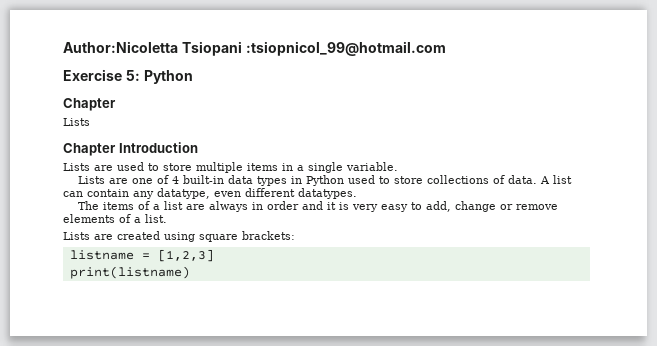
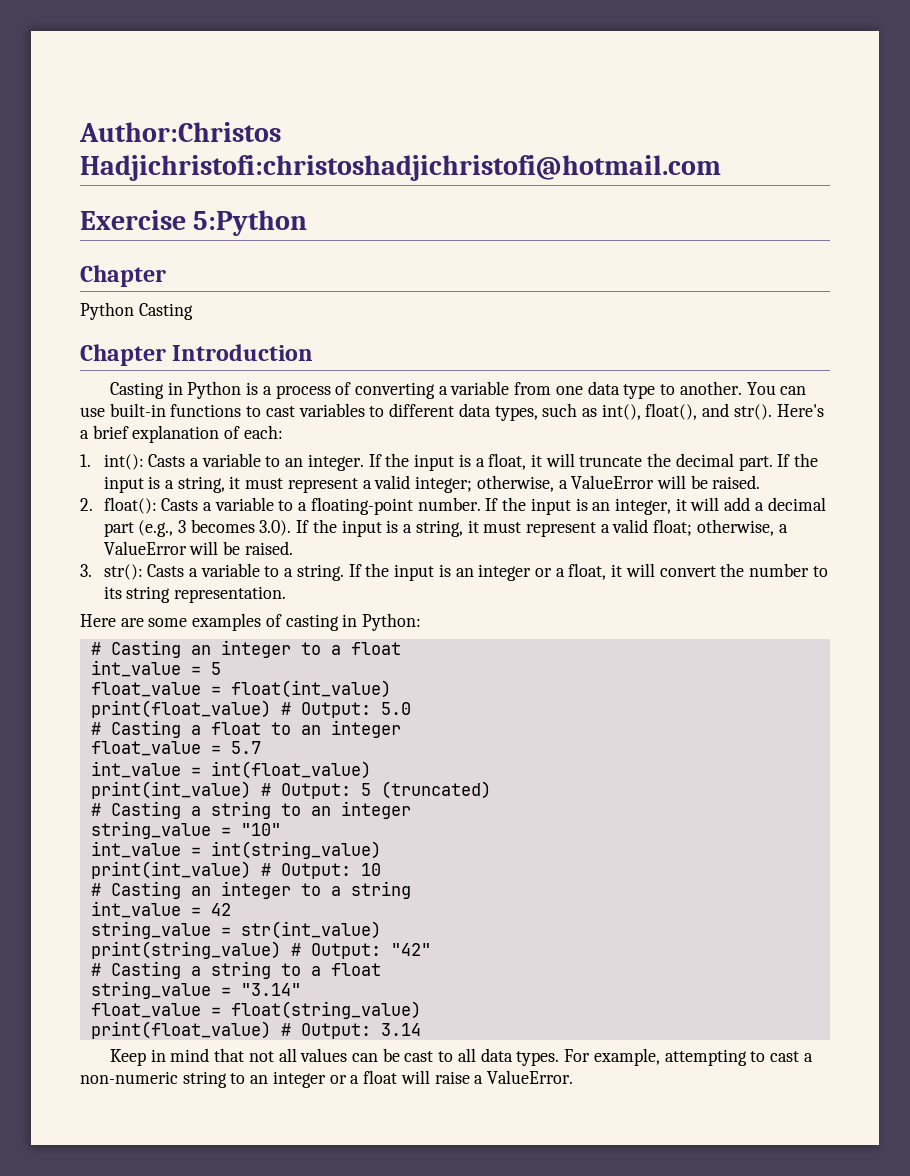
[63,41,446,56] Author:Nicoletta Tsiopani :tsiopnicol_99@hotmail.com -> [79,122,281,142] [80,155,721,181] Author:Christos Hadjichristofi:christoshadjichristofi@hotmail.com
[125,70,193,84] 5: Python -> [193,210,308,236] 5:Python
[63,118,90,126] Lists -> [80,302,193,320] Python Casting
[63,162,398,173] [77,175,572,186] [63,188,357,199] [77,201,558,212] [63,214,167,223] [63,231,295,242] [69,249,214,262] [69,266,190,279] Lists are used to store multiple items in a single variable. // Lists are one of 4 built-in data types in Python used to store collections of data. A list can contain any datatype, even different datatypes. // The items of a list are always in order and it is very easy to add, change or remove elements of a list. // Lists are created using square brackets: // listname = [1,2,3] // print(listname) -> [109,381,807,399] [80,403,824,421] [80,425,283,443] [80,453,819,471] [103,475,761,493] [80,497,826,515] [103,519,788,537] [103,541,293,555] [80,563,828,581] [103,586,286,603] [80,613,422,631] [90,640,401,658] [90,660,221,677] [90,680,391,698] [90,700,411,718] [90,720,401,738] [90,741,261,756] [90,761,371,779] [90,781,491,799] [90,801,411,819] [90,821,281,839] [90,841,381,859] [90,861,381,879] [90,881,411,899] [90,901,231,918] [90,921,381,939] [90,941,431,959] [90,961,381,979] [90,981,301,999] [90,1001,421,1019] [90,1021,421,1039] [109,1048,813,1066] [80,1070,573,1088] Casting in Python is a process of converting a variable from one data type to another. You can use built-in functions to cast variables to different data types, such as int(), float(), and str(). Here's a brief explanation of each: // 1. int(): Casts a variable to an integer. If the input is a float, it will truncate the decimal part. If the input is a string, it must represent a valid integer; otherwise, a ValueError will be raised. // 2. float(): Casts a variable to a floating-point number. If the input is an integer, it will add a decimal part (e.g., 3 becomes 3.0). If the input is a string, it must represent a valid float; otherwise, a ValueError will be raised. // 3. str(): Casts a variable to a string. If the input is an integer or a float, it will convert the number to its string representation. // Here are some examples of casting in Python: // # Casting an integer to a float // int_value = 5 // float_value = float(int_value) // print(float_value) # Output: 5.0 // # Casting a float to an integer // float_value = 5.7 // int_value = int(float_value) // print(int_value) # Output: 5 (truncated) // # Casting a string to an integer // string_value = "10" // int_value = int(string_value) // print(int_value) # Output: 10 // # Casting an integer to a string // int_value = 42 // string_value = str(int_value) // print(string_value) # Output: "42" // # Casting a string to a float // string_value = "3.14" // float_value = float(string_value) // print(float_value) # Output: 3.14 // Keep in mind that not all values can be cast to all data types. For example, attempting to cast a non-numeric string to an integer or a float will raise a ValueError.

